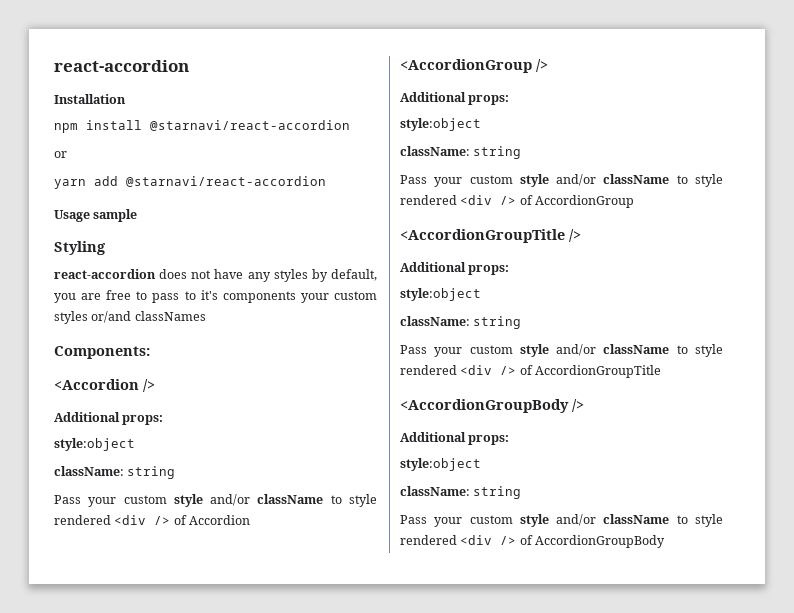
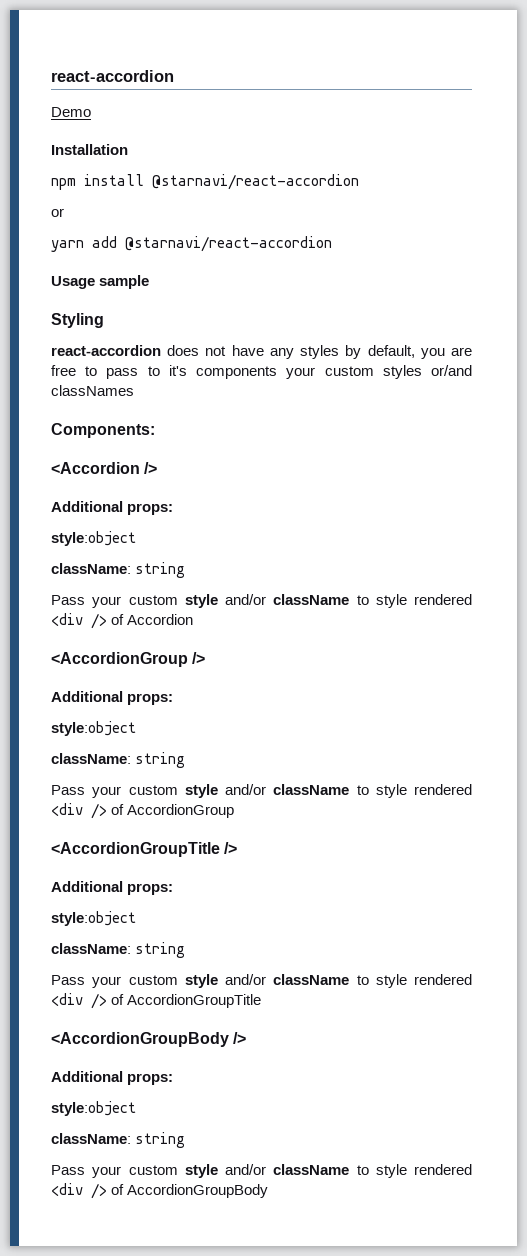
[54,60,189,72] react-accordion -> [51,70,174,82] [51,107,91,117] react-accordion // Demo

